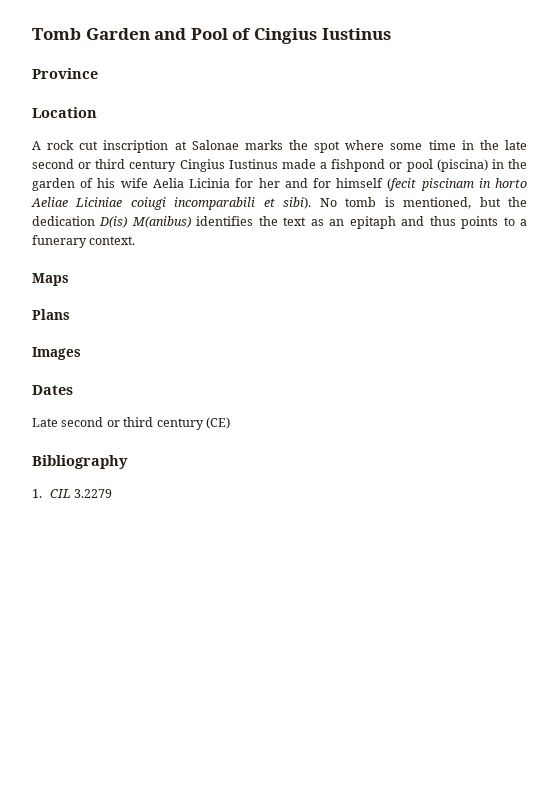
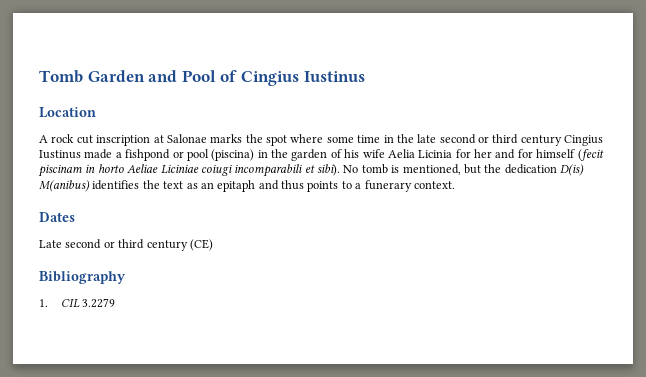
[32,68,98,79] // Province -> (365, 76) none
[32,273,69,286] [32,309,70,320] [32,347,81,360] // Maps // Plans // Images -> (455, 185) none

